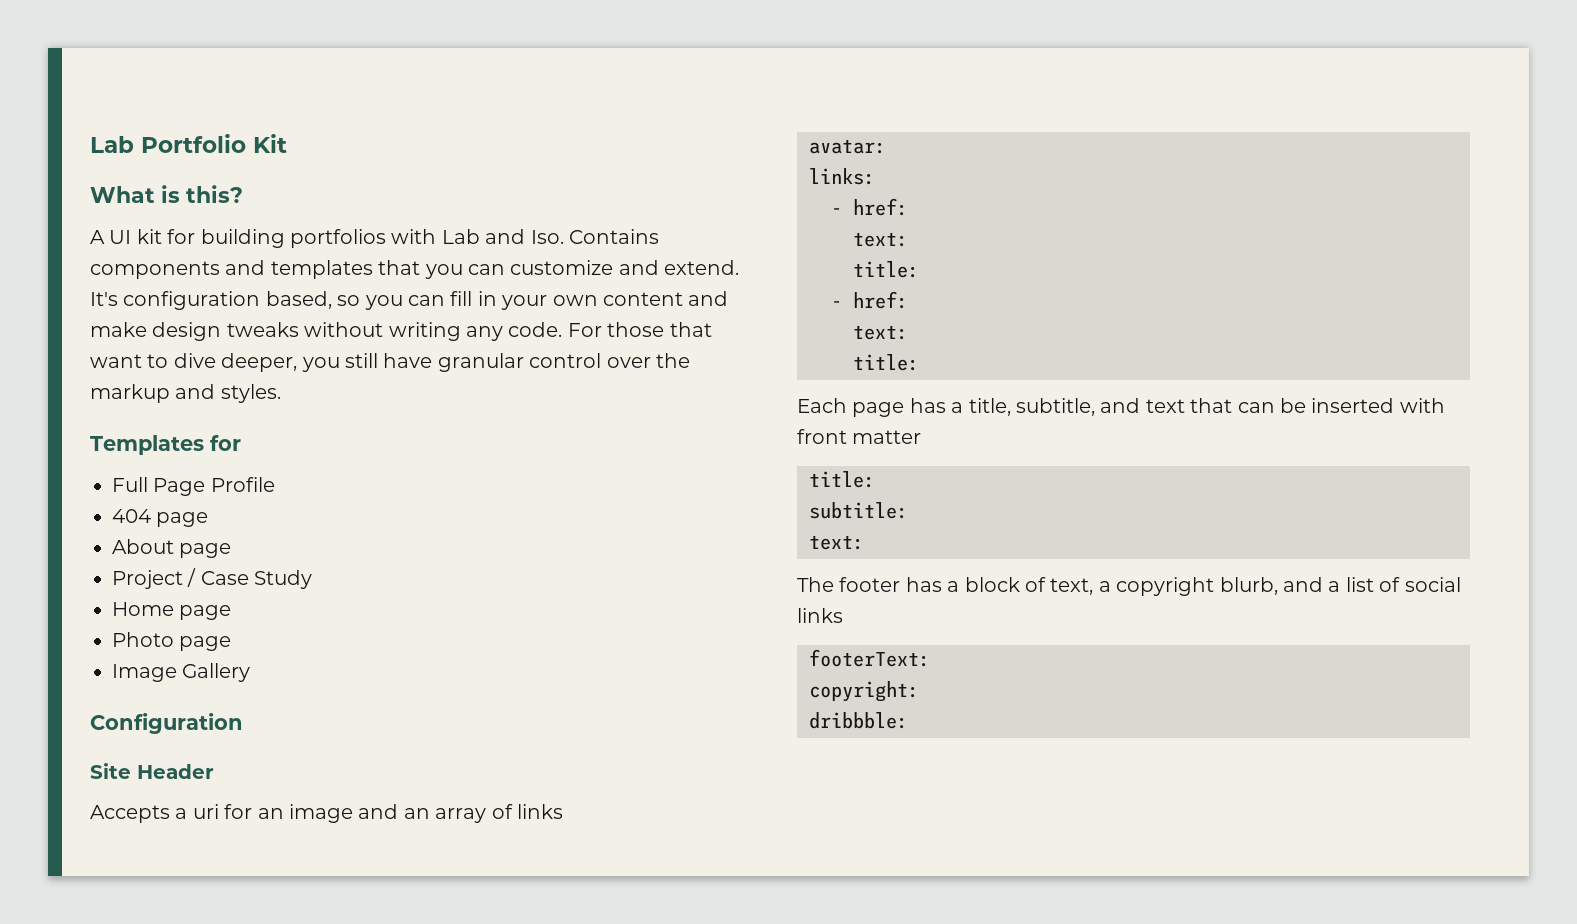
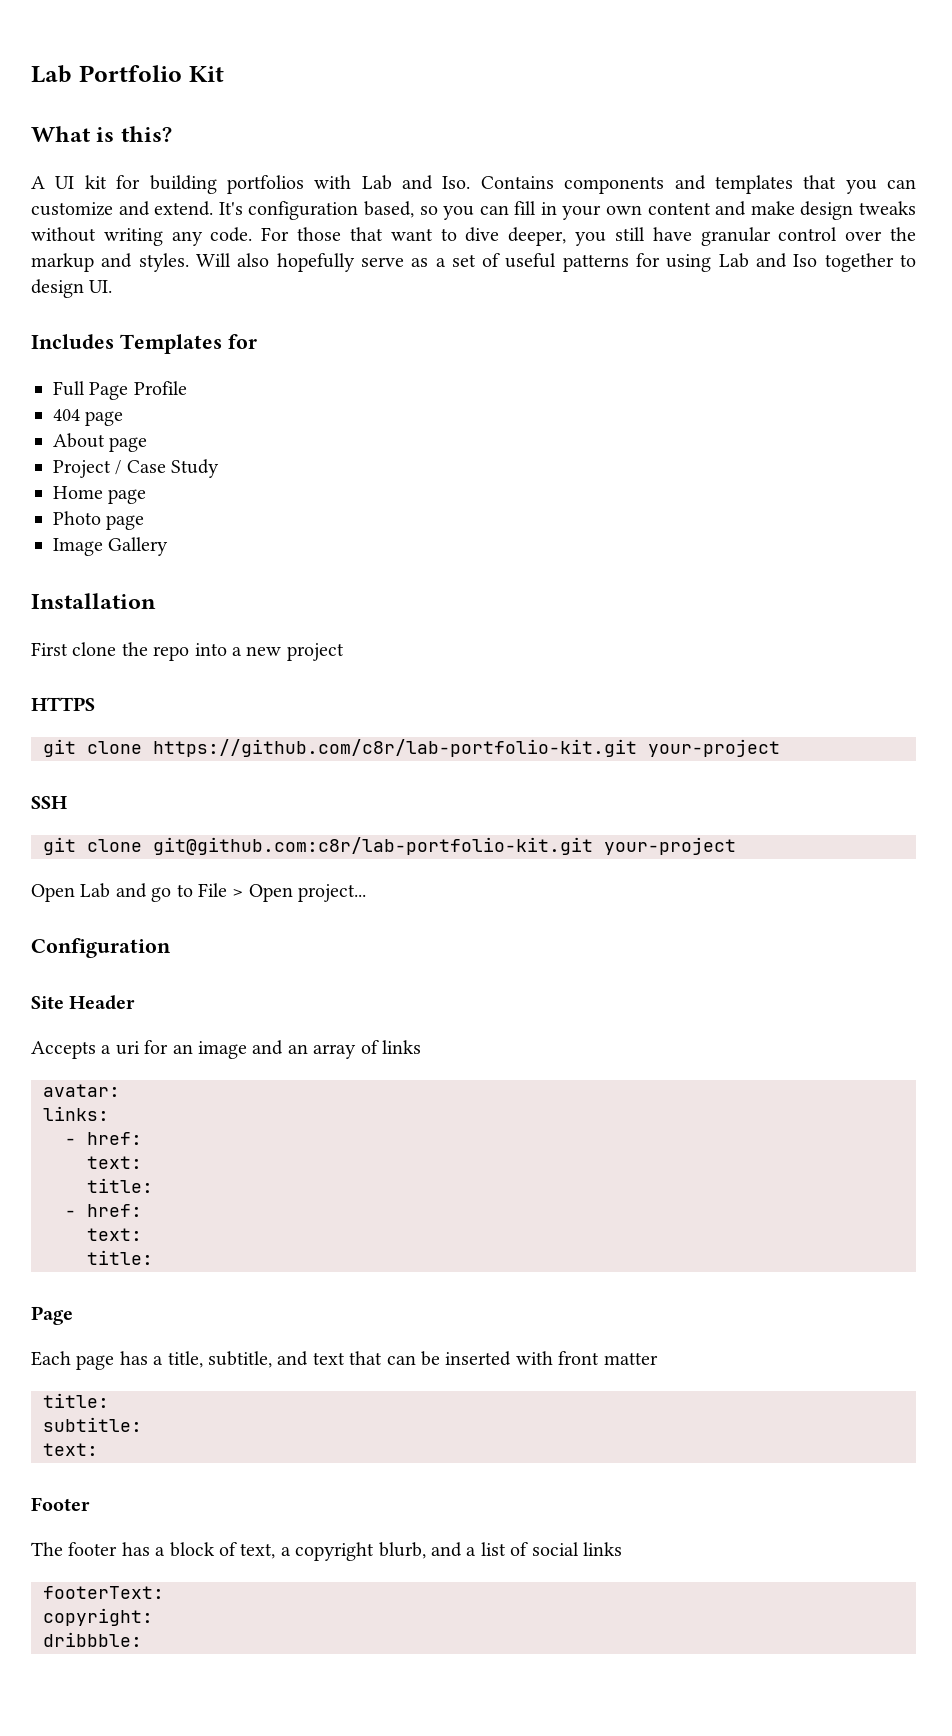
(281, 393) // -> [195,253,916,272] [31,279,113,298] [31,334,114,349] Will also hopefully serve as a set of useful patterns for using Lab and Iso together to design UI. // Includes
(251, 672) none -> [31,593,156,609] [31,642,344,661] [31,697,95,711] [43,739,780,757] [31,796,67,809] [43,837,736,855] [31,883,367,902] // Installation // First clone the repo into a new project // HTTPS // git clone https://github.com/c8r/lab-portfolio-kit.git your-project // SSH // git clone git@github.com:c8r/lab-portfolio-kit.git your-project // Open Lab and go to File > Open project...
(919, 362) none -> [31,1306,73,1325] // Page
(864, 542) none -> [31,1497,90,1511] // Footer

